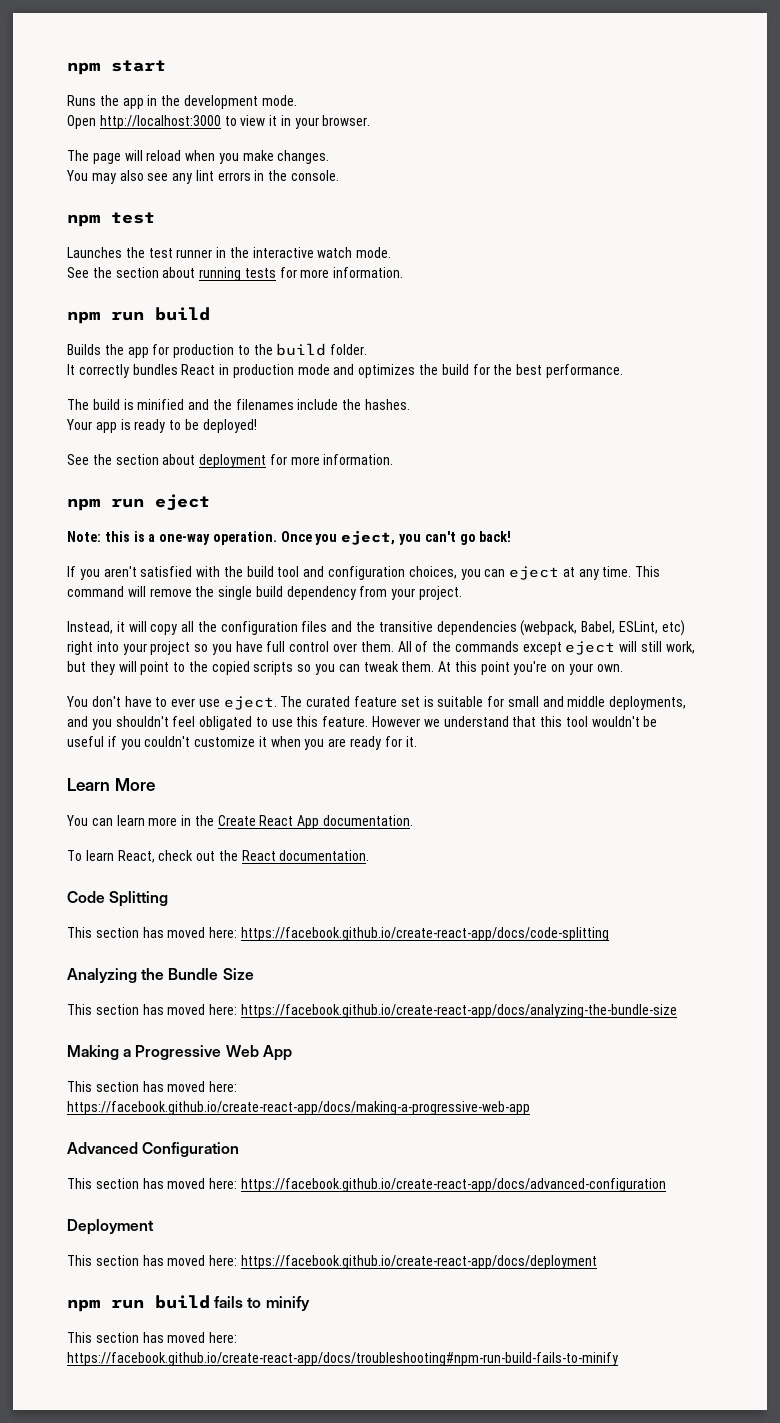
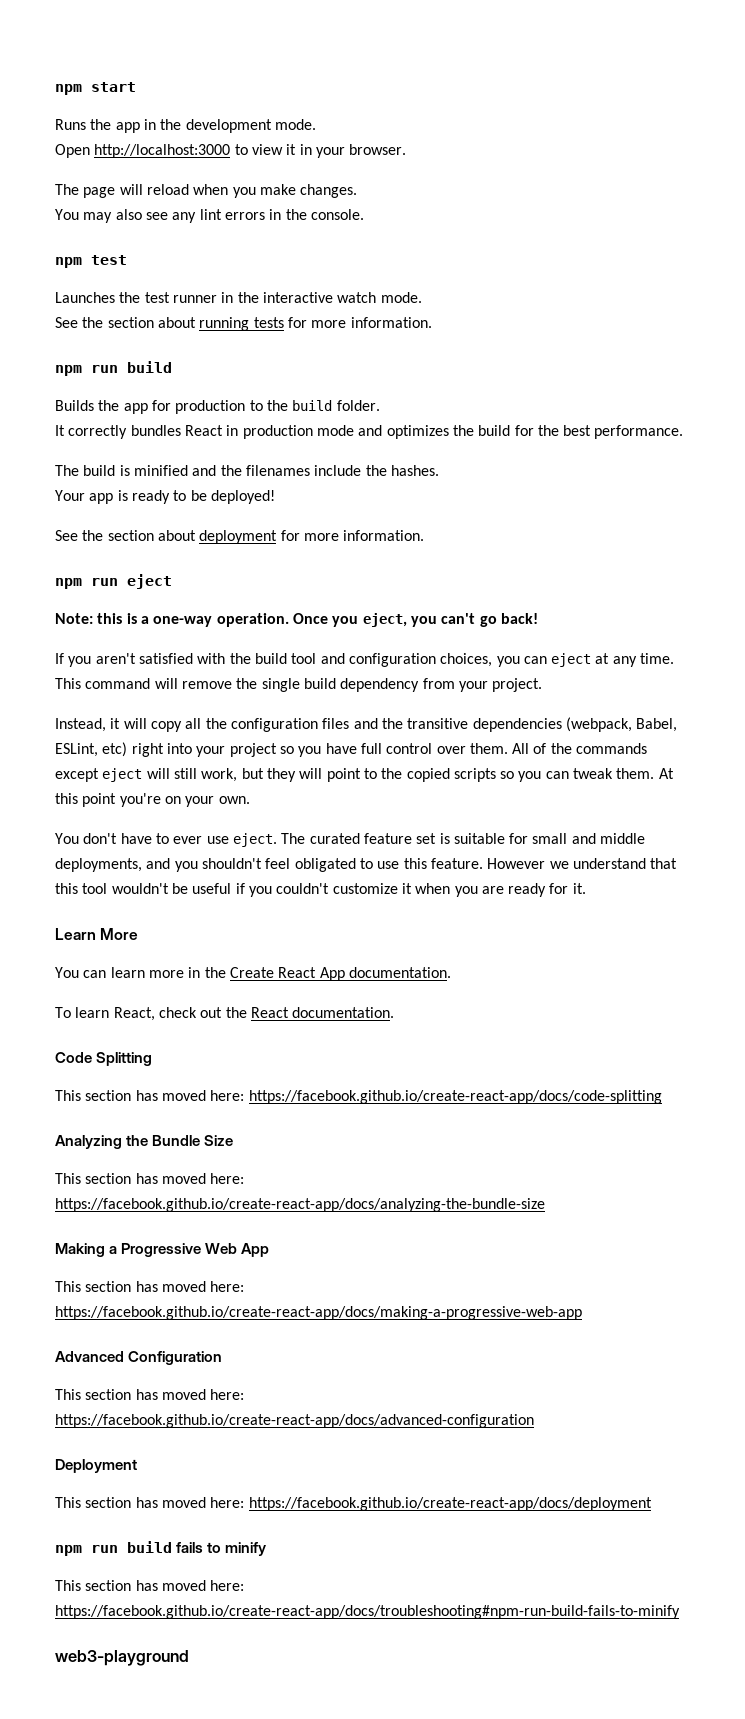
(618, 1359) none -> [55,1650,189,1666] // web3-playground

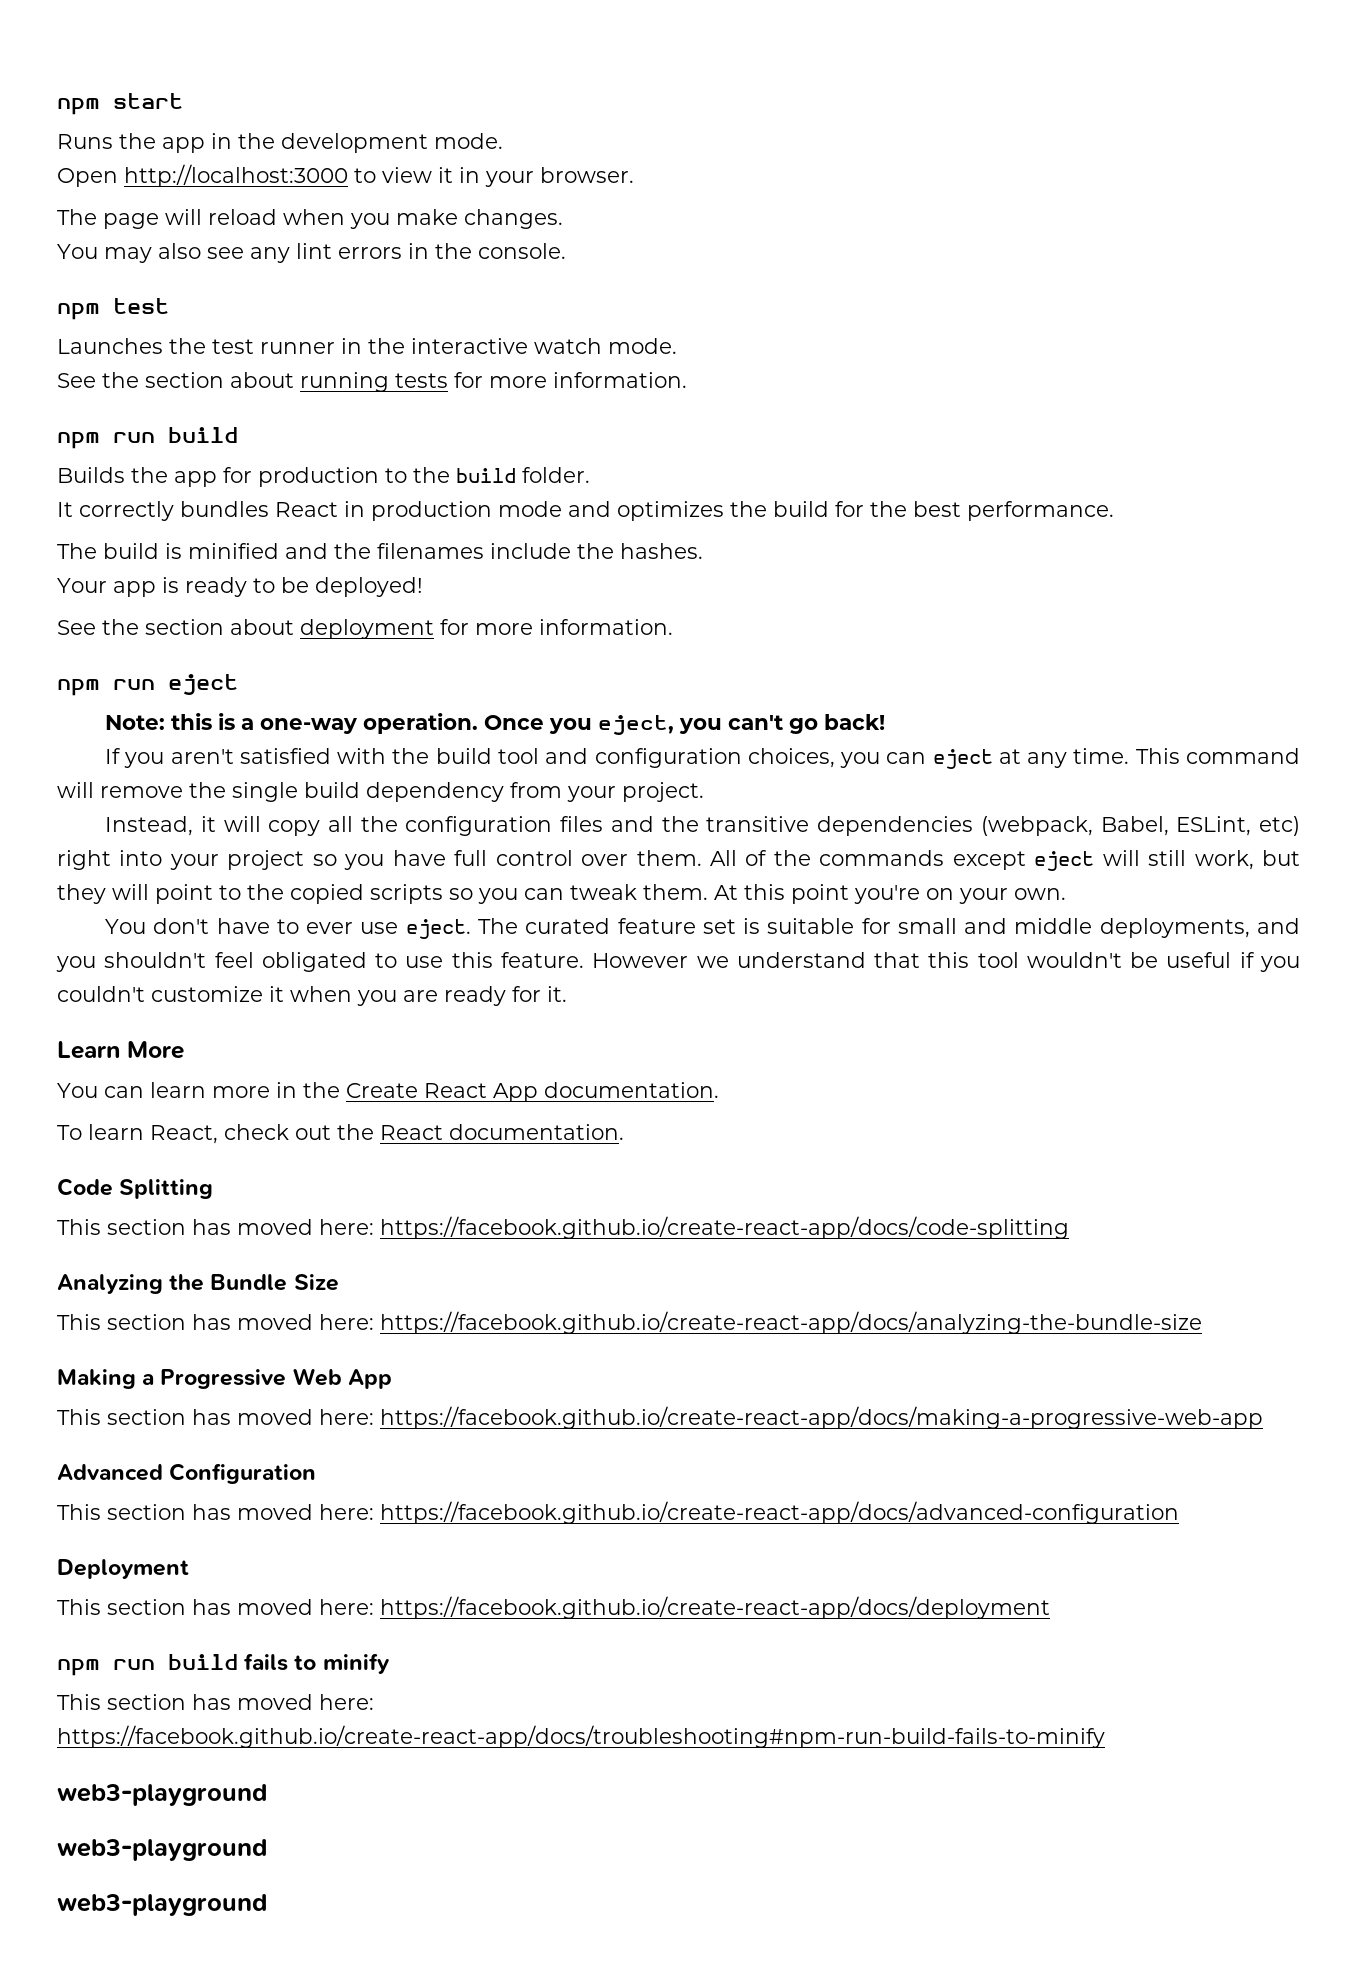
(189, 1658) none -> [57,1839,267,1861] [57,1894,267,1916] // web3-playground // web3-playground

